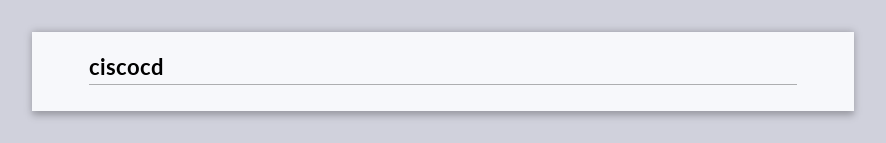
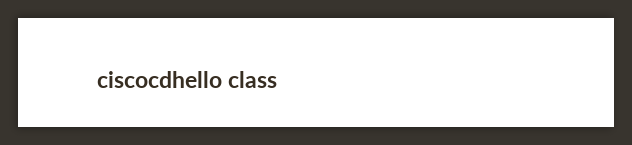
[89,58,163,75] ciscocd -> [97,71,278,88] ciscocdhello class

